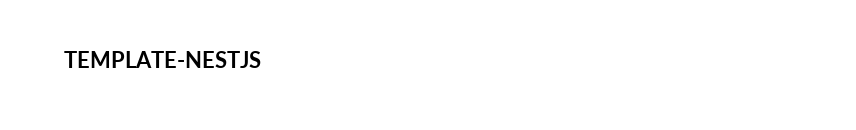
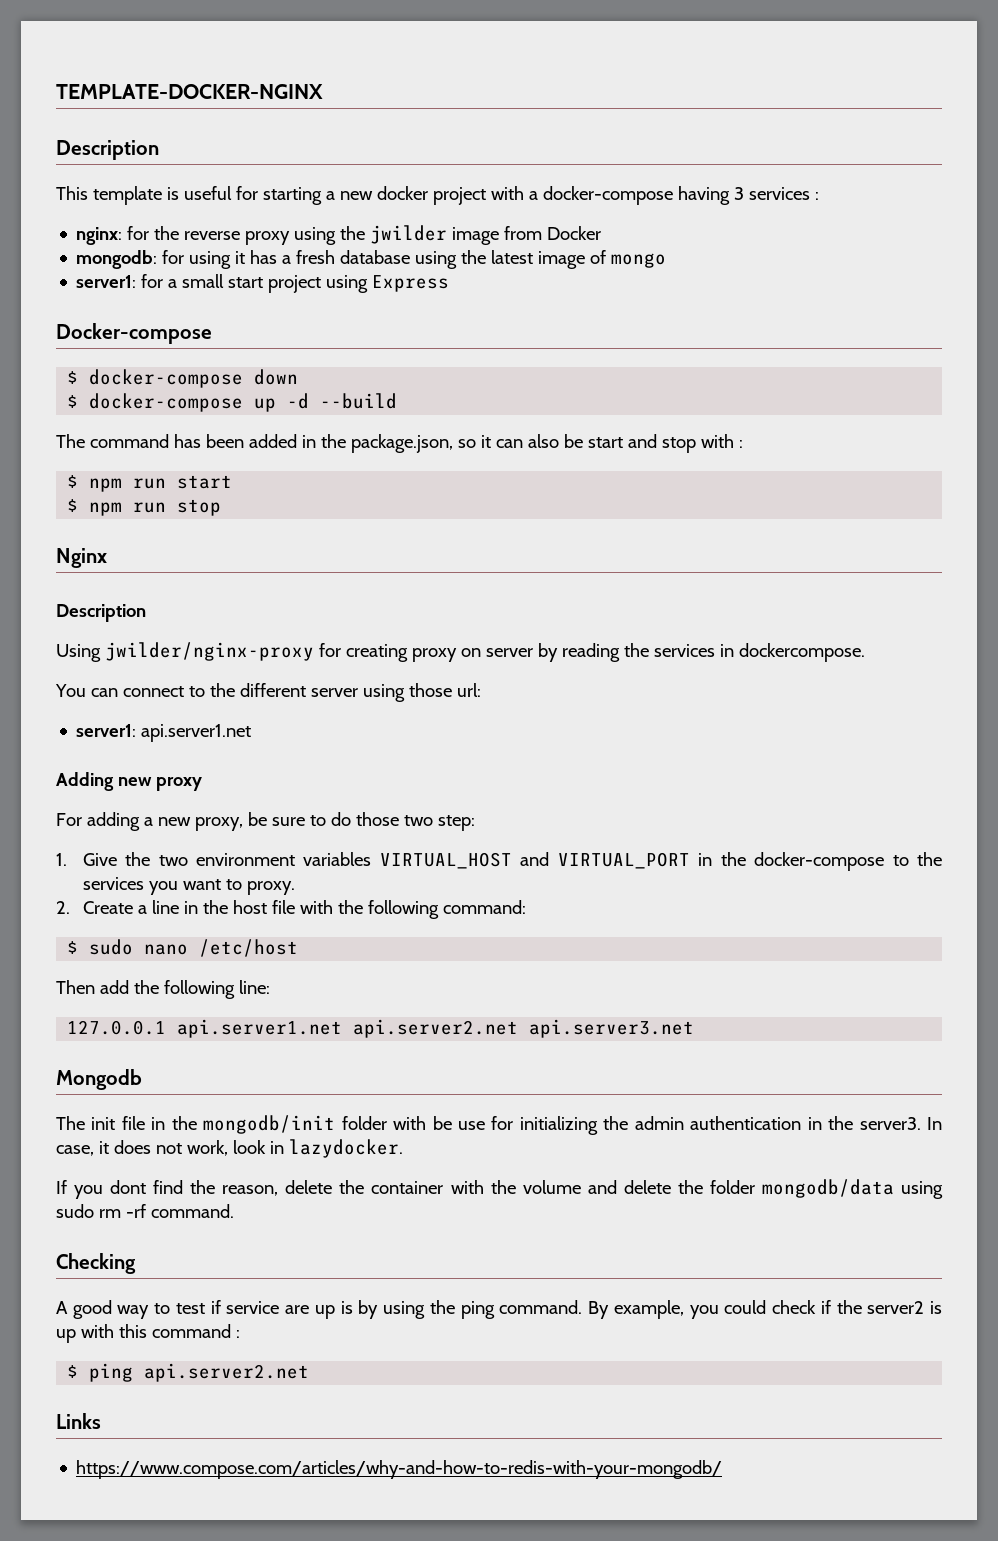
[64,51,261,68] TEMPLATE-NESTJS -> [56,84,323,99] [56,140,159,160] [56,186,819,205] [76,225,602,245] [76,250,667,269] [76,274,450,293] [56,323,212,344] [67,369,299,388] [67,393,398,412] [56,434,743,453] [67,475,233,492] [67,499,222,516] [56,548,107,568] [56,604,146,622] [56,642,865,662] [55,683,481,702] [76,724,252,742] [56,772,202,791] [56,812,475,831] [56,852,943,871] [82,877,295,895] [56,900,526,919] [67,939,299,957] [56,980,270,999] [67,1019,695,1038] [56,1069,142,1090] [56,1115,943,1135] [56,1139,403,1158] [56,1179,943,1199] [56,1204,234,1218] [56,1253,136,1274] [56,1300,943,1319] [56,1324,240,1343] [67,1363,310,1382] [56,1413,101,1429] [76,1460,723,1479] TEMPLATE-DOCKER-NGINX // Description // This template is useful for starting a new docker project with a docker-compose having 3 services : // nginx: for the reverse proxy using the jwilder image from Docker // mongodb: for using it has a fresh database using the latest image of mongo // server1: for a small start project using Express // Docker-compose // $ docker-compose down // $ docker-compose up -d --build // The command has been added in the package.json, so it can also be start and stop with : // $ npm run start // $ npm run stop // Nginx // Description // Using jwilder/nginx-proxy for creating proxy on server by reading the services in dockercompose. // You can connect to the different server using those url: // server1: api.server1.net // Adding new proxy // For adding a new proxy, be sure to do those two step: // 1. Give the two environment variables VIRTUAL_HOST and VIRTUAL_PORT in the docker-compose to the services you want to proxy. // 2. Create a line in the host file with the following command: // $ sudo nano /etc/host // Then add the following line: // 127.0.0.1 api.server1.net api.server2.net api.server3.net // Mongodb // The init file in the mongodb/init folder with be use for initializing the admin authentication in the server3. In case, it does not work, look in lazydocker. // If you dont find the reason, delete the container with the volume and delete the folder mongodb/data using sudo rm -rf command. // Checking // A good way to test if service are up is by using the ping command. By example, you could check if the server2 is up with this command : // $ ping api.server2.net // Links // https://www.compose.com/articles/why-and-how-to-redis-with-your-mongodb/

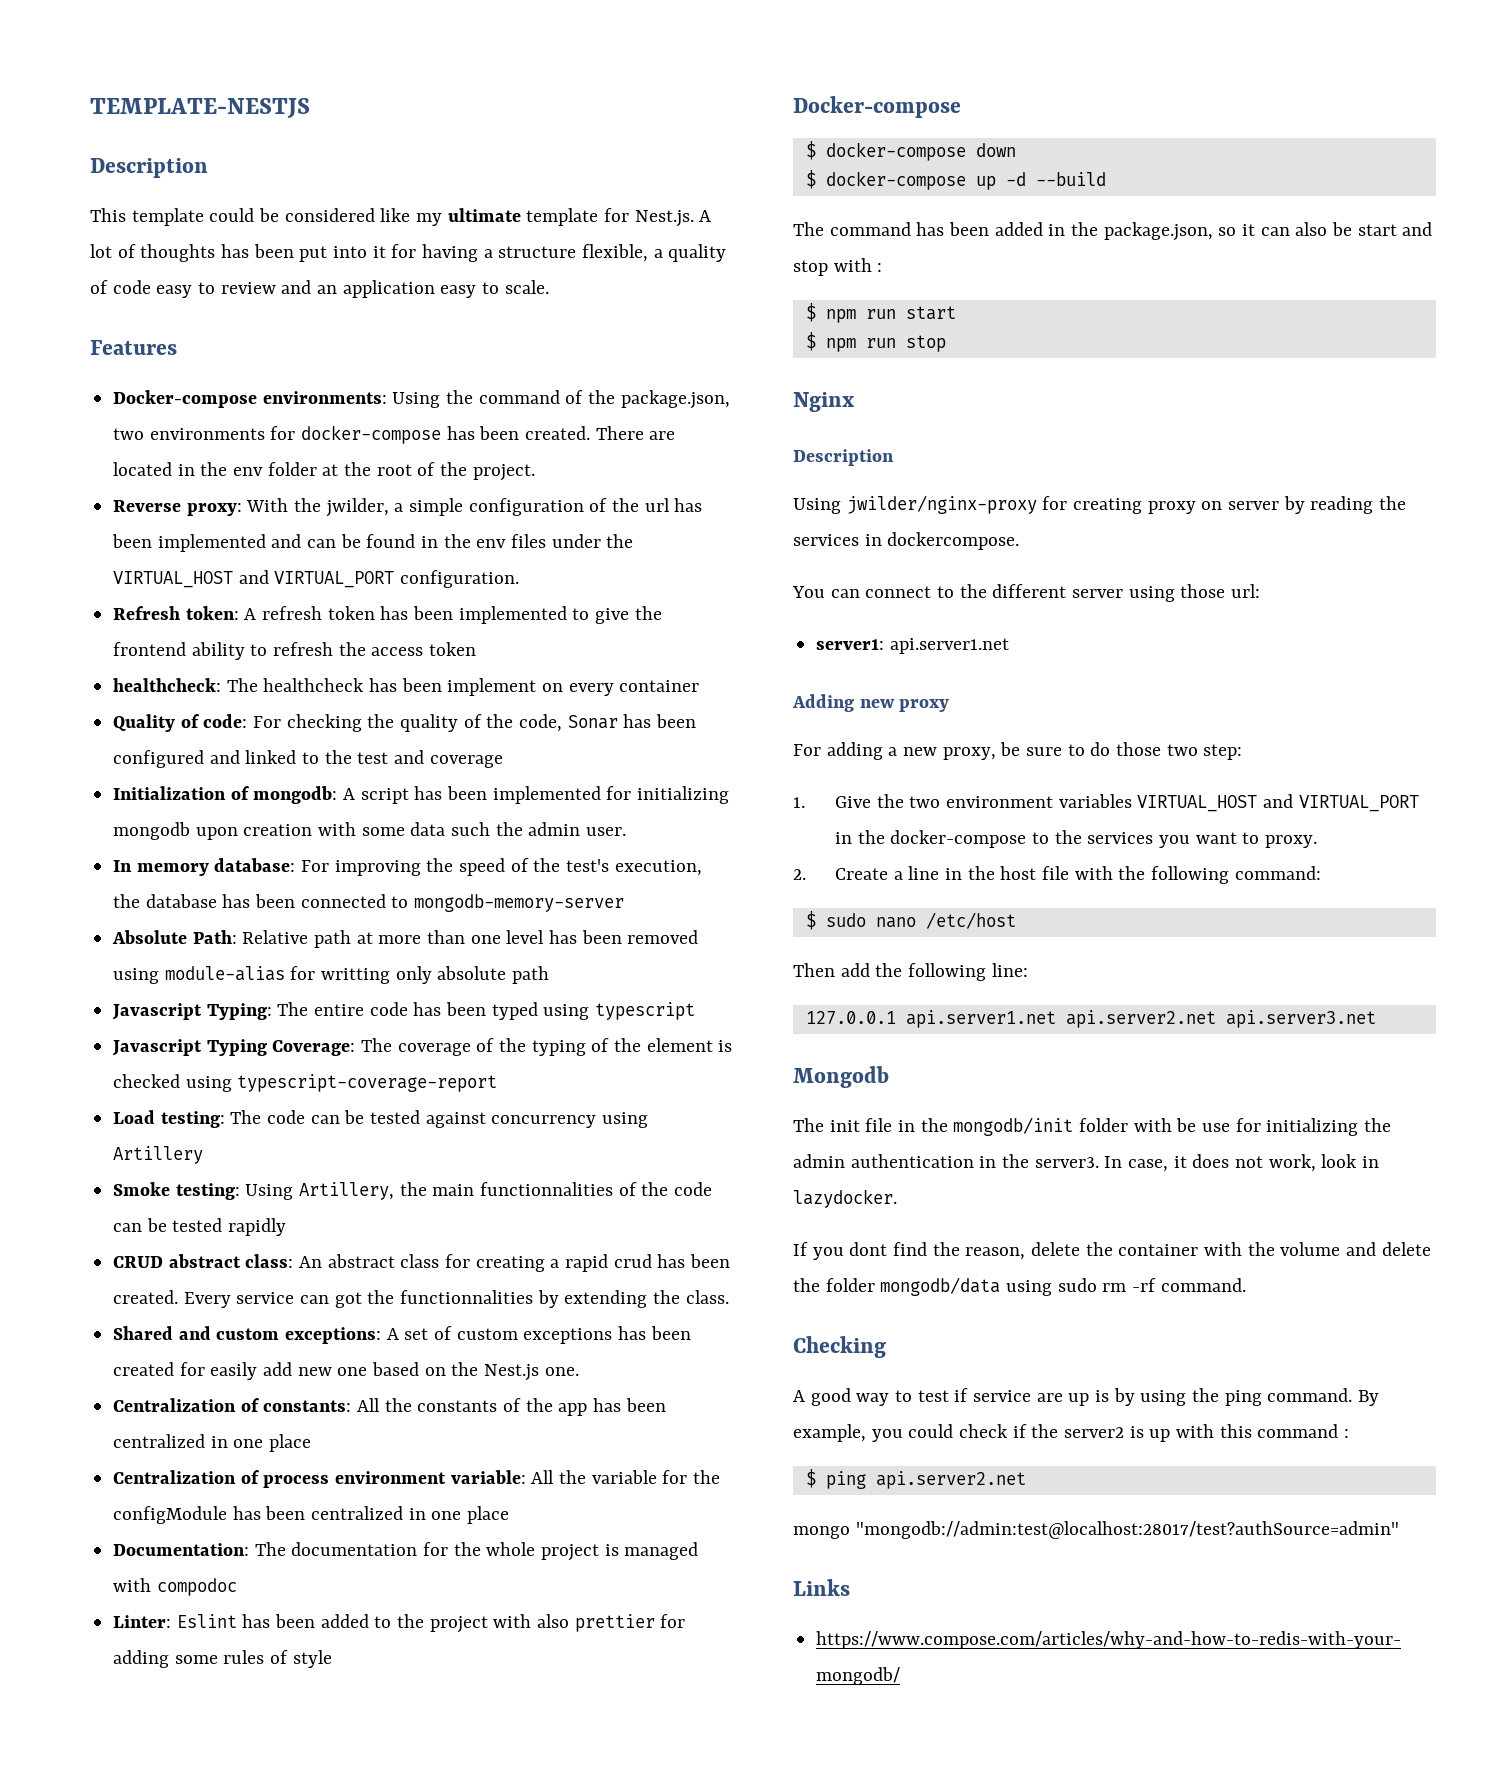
[56,84,323,99] TEMPLATE-DOCKER-NGINX -> [90,98,310,119] TEMPLATE-NESTJS
[166,186,819,205] [76,225,602,245] [76,250,667,269] [76,274,450,293] is useful for starting a new docker project with a docker-compose having 3 services : // nginx: for the reverse proxy using the jwilder image from Docker // mongodb: for using it has a fresh database using the latest image of mongo // server1: for a small start project using Express -> [209,208,712,227] [90,244,727,262] [90,280,549,298] [90,340,177,355] [113,390,730,409] [113,425,676,444] [113,462,535,481] [113,498,703,517] [112,534,634,552] [113,570,520,588] [113,606,662,624] [113,642,477,660] [113,678,700,696] [113,714,697,732] [113,750,503,768] [113,786,730,804] [113,822,627,840] [113,858,702,876] [113,894,625,912] [112,930,699,948] [113,966,550,984] [112,1002,696,1020] [112,1038,733,1056] [113,1074,498,1092] [113,1110,649,1128] [113,1146,204,1164] [113,1182,713,1200] [113,1218,287,1236] [113,1254,731,1272] [113,1290,729,1308] [113,1326,691,1344] [113,1362,579,1381] [113,1398,666,1416] [113,1434,312,1452] [113,1470,721,1488] [113,1506,510,1524] [113,1542,699,1561] [113,1578,237,1596] [113,1614,686,1633] [113,1650,332,1668] could be considered like my ultimate template for Nest.js. A lot of thoughts has been put into it for having a structure flexible, a quality of code easy to review and an application easy to scale. // Features // Docker-compose environments: Using the command of the package.json, two environments for docker-compose has been created. There are located in the env folder at the root of the project. // Reverse proxy: With the jwilder, a simple configuration of the url has been implemented and can be found in the env files under the VIRTUAL_HOST and VIRTUAL_PORT configuration. // Refresh token: A refresh token has been implemented to give the frontend ability to refresh the access token // healthcheck: The healthcheck has been implement on every container // Quality of code: For checking the quality of the code, Sonar has been configured and linked to the test and coverage // Initialization of mongodb: A script has been implemented for initializing mongodb upon creation with some data such the admin user. // In memory database: For improving the speed of the test's execution, the database has been connected to mongodb-memory-server // Absolute Path: Relative path at more than one level has been removed using module-alias for writting only absolute path // Javascript Typing: The entire code has been typed using typescript // Javascript Typing Coverage: The coverage of the typing of the element is checked using typescript-coverage-report // Load testing: The code can be tested against concurrency using Artillery // Smoke testing: Using Artillery, the main functionnalities of the code can be tested rapidly // CRUD abstract class: An abstract class for creating a rapid crud has been created. Every service can got the functionnalities by extending the class. // Shared and custom exceptions: A set of custom exceptions has been created for easily add new one based on the Nest.js one. // Centralization of constants: All the constants of the app has been centralized in one place // Centralization of process environment variable: All the variable for the configModule has been centralized in one place // Documentation: The documentation for the whole project is managed with compodoc // Linter: Eslint has been added to the project with also prettier for adding some rules of style
(310, 1372) none -> [793,1521,1399,1539] // mongo "mongodb://admin:test@localhost:28017/test?authSource=admin"

